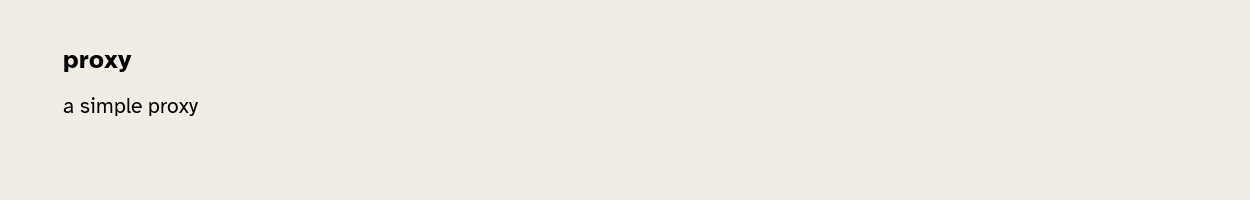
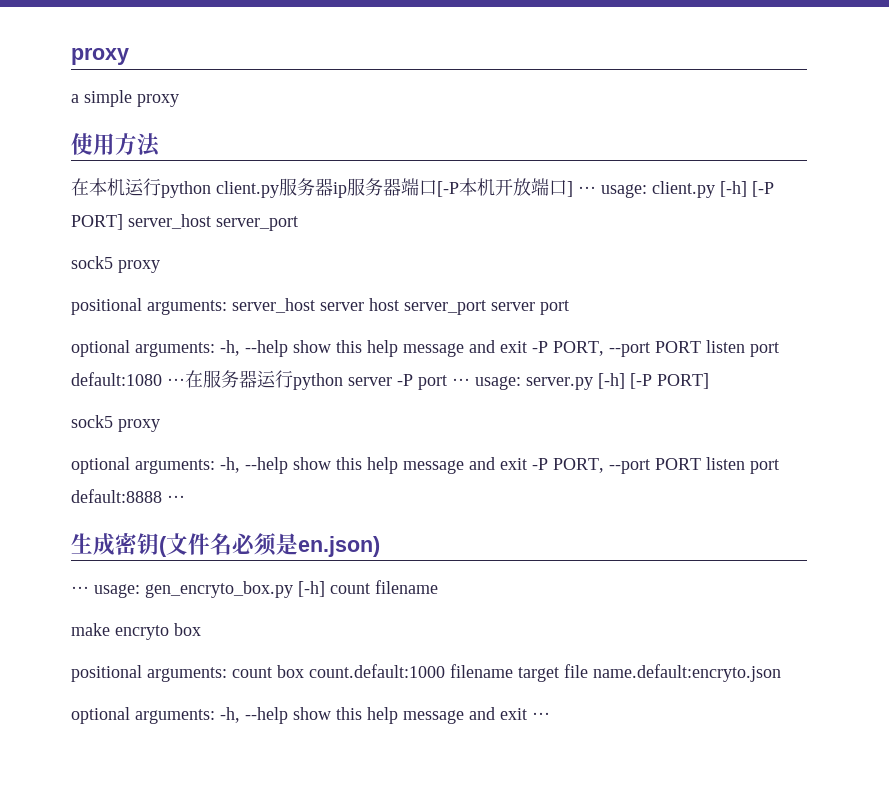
(199, 109) none -> [71,133,161,157] [71,178,774,198] [71,214,298,231] [71,256,160,273] [71,298,569,315] [71,340,779,357] [71,370,709,390] [71,415,160,432] [71,457,779,474] [71,489,185,503] [71,533,380,557] [71,580,438,598] [71,623,201,640] [71,664,781,682] [71,707,550,724] // 使用方法 // 在本机运行python client.py服务器ip服务器端口[-P本机开放端口] ··· usage: client.py [-h] [-P PORT] server_host server_port // sock5 proxy // positional arguments: server_host server host server_port server port // optional arguments: -h, --help show this help message and exit -P PORT, --port PORT listen port default:1080 ···在服务器运行python server -P port ··· usage: server.py [-h] [-P PORT] // sock5 proxy // optional arguments: -h, --help show this help message and exit -P PORT, --port PORT listen port default:8888 ··· // 生成密钥(文件名必须是en.json) // ··· usage: gen_encryto_box.py [-h] count filename // make encryto box // positional arguments: count box count.default:1000 filename target file name.default:encryto.json // optional arguments: -h, --help show this help message and exit ···

